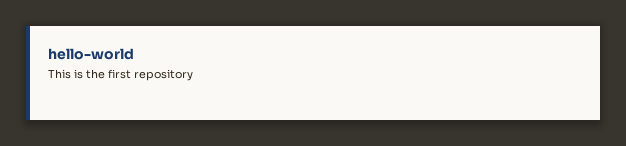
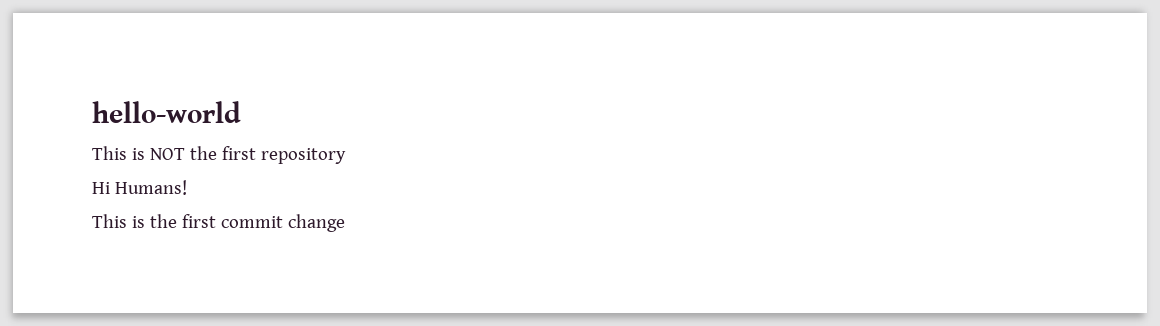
(134, 54) none -> [92,146,346,164] [92,180,187,195] // This is NOT the first repository // Hi Humans!
[134,69,193,81] repository -> [220,214,345,232] commit change

